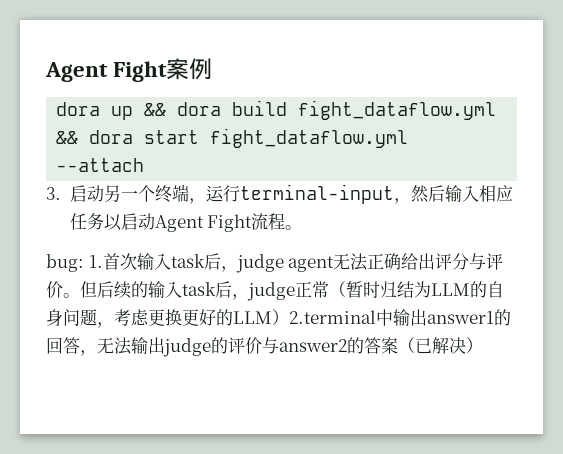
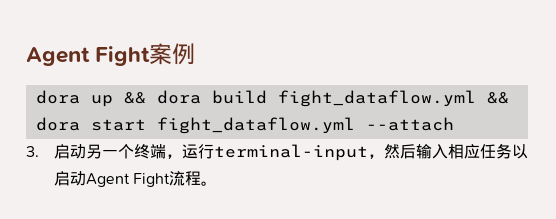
[46,253,504,273] [46,281,504,301] [46,309,511,328] [46,337,483,357] // bug: 1.首次输入task后，judge agent无法正确给出评分与评价。但后续的输入task后，judge正常（暂时归结为LLM的自身问题，考虑更换更好的LLM）2.terminal中输出answer1的回答，无法输出judge的评价与answer2的答案（已解决） -> (218, 183) none

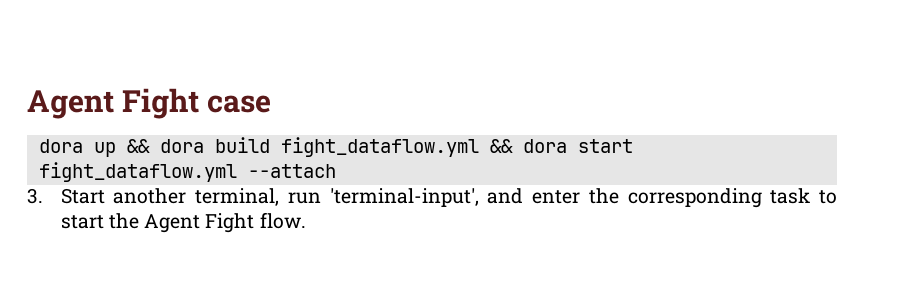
[26,43,196,66] Agent Fight案例 -> [27,88,272,119] Agent Fight case
[53,143,528,161] [53,171,218,187] 启动另一个终端，运行terminal-input，然后输入相应任务以启动Agent Fight流程。 -> [60,188,838,208] [60,212,306,233] Start another terminal, run 'terminal-input', and enter the corresponding task to start the Agent Fight flow.

